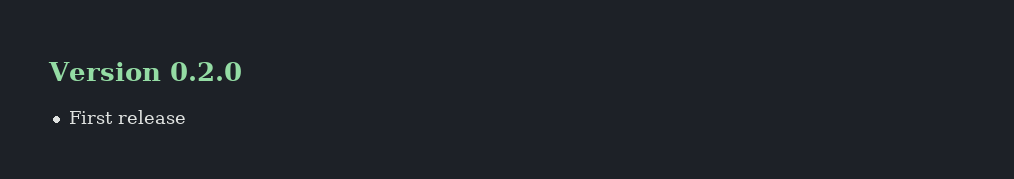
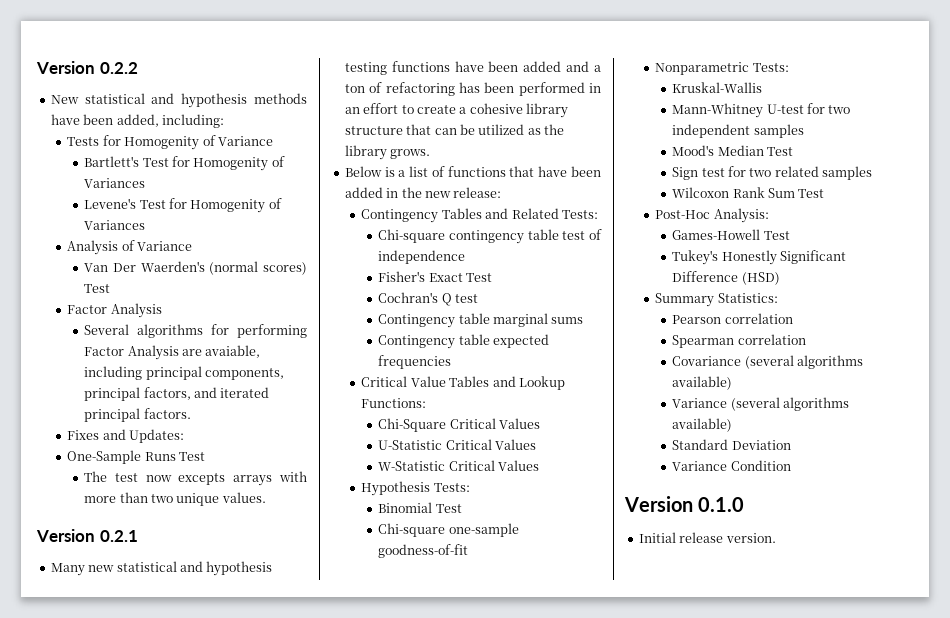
[48,62,242,81] [68,110,186,124] Version 0.2.0 // First release -> [36,61,138,74] [50,93,307,108] [50,114,224,128] [67,135,273,150] [84,156,285,171] [84,178,146,188] [84,198,282,213] [84,220,146,230] [67,240,193,255] [84,261,307,275] [84,284,111,293] [67,303,162,318] [84,324,307,338] [84,345,261,360] [84,366,284,380] [84,387,270,401] [84,408,191,422] [67,429,185,443] [67,450,206,464] [84,471,307,486] [84,492,266,506] [36,529,138,542] [50,561,273,576] [344,61,601,75] [344,82,601,96] [344,103,568,118] [344,124,564,135] [344,145,431,160] [344,166,601,177] [344,187,502,198] [361,208,598,223] [378,229,602,244] [378,250,466,264] [378,271,492,282] [378,292,478,306] [378,313,584,328] [378,334,549,349] [378,355,452,369] [361,376,565,390] [361,398,427,408] [378,418,540,432] [378,439,536,450] [378,460,539,471] [361,481,470,496] [378,502,462,513] [378,523,519,537] [378,544,469,558] [655,62,789,75] [672,82,763,93] [672,103,851,118] [672,124,804,138] [672,145,793,156] [672,166,873,180] [672,187,825,198] [655,208,769,223] [672,229,790,240] [672,250,846,265] [672,271,780,285] [655,293,778,307] [672,313,793,324] [672,334,806,348] [672,355,863,369] [672,376,733,390] [672,397,849,411] [672,418,733,432] [672,439,791,450] [672,460,791,471] [624,496,745,512] [638,532,776,543] Version 0.2.2 // New statistical and hypothesis methods have been added, including: // Tests for Homogenity of Variance // Bartlett's Test for Homogenity of Variances // Levene's Test for Homogenity of Variances // Analysis of Variance // Van Der Waerden's (normal scores) Test // Factor Analysis // Several algorithms for performing Factor Analysis are avaiable, including principal components, principal factors, and iterated principal factors. // Fixes and Updates: // One-Sample Runs Test // The test now excepts arrays with more than two unique values. // Version 0.2.1 // Many new statistical and hypothesis testing functions have been added and a ton of refactoring has been performed in an effort to create a cohesive library structure that can be utilized as the library grows. // Below is a list of functions that have been added in the new release: // Contingency Tables and Related Tests: // Chi-square contingency table test of independence // Fisher's Exact Test // Cochran's Q test // Contingency table marginal sums // Contingency table expected frequencies // Critical Value Tables and Lookup Functions: // Chi-Square Critical Values // U-Statistic Critical Values // W-Statistic Critical Values // Hypothesis Tests: // Binomial Test // Chi-square one-sample goodness-of-fit // Nonparametric Tests: // Kruskal-Wallis // Mann-Whitney U-test for two independent samples // Mood's Median Test // Sign test for two related samples // Wilcoxon Rank Sum Test // Post-Hoc Analysis: // Games-Howell Test // Tukey's Honestly Significant Difference (HSD) // Summary Statistics: // Pearson correlation // Spearman correlation // Covariance (several algorithms available) // Variance (several algorithms available) // Standard Deviation // Variance Condition // Version 0.1.0 // Initial release version.

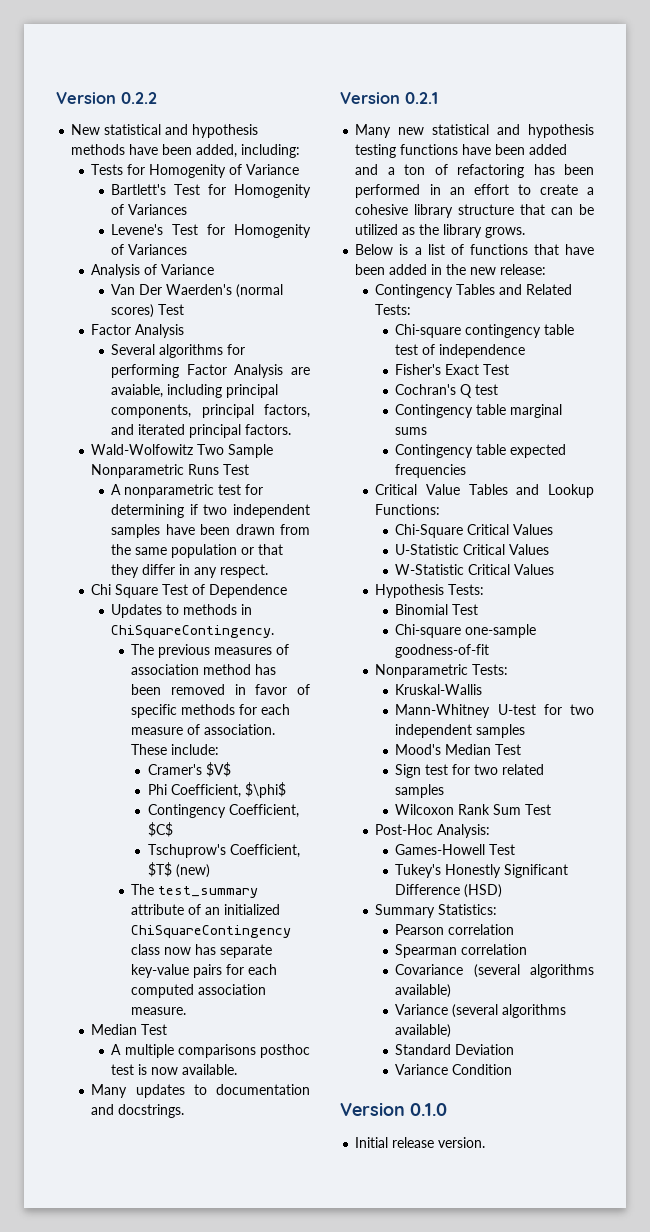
[67,429,185,443] [67,450,206,464] [84,471,307,486] [84,492,266,506] Fixes and Updates: // One-Sample Runs Test // The test now excepts arrays with more than two unique values. -> [91,444,274,458] [91,464,250,478] [111,484,264,498] [111,504,310,518] [111,524,311,538] [111,544,284,558] [111,564,269,578] [91,584,288,598] [111,604,253,618] [111,625,275,638] [131,644,290,658] [131,664,277,675] [131,684,310,695] [131,704,291,718] [131,724,276,735] [131,744,220,755] [147,762,231,777] [147,782,286,798] [147,804,299,818] [147,822,173,837] [147,844,300,858] [147,862,210,878] [131,884,259,898] [131,904,281,915] [131,925,292,938] [131,944,273,958] [131,964,278,978] [131,984,267,998] [131,1007,187,1015] [91,1024,168,1035] [111,1044,310,1058] [111,1064,238,1075] [91,1084,310,1098] [91,1104,185,1118] Wald-Wolfowitz Two Sample Nonparametric Runs Test // A nonparametric test for determining if two independent samples have been drawn from the same population or that they differ in any respect. // Chi Square Test of Dependence // Updates to methods in ChiSquareContingency. // The previous measures of association method has been removed in favor of specific methods for each measure of association. These include: // Cramer's $V$ // Phi Coefficient, $\phi$ // Contingency Coefficient, $C$ // Tschuprow's Coefficient, $T$ (new) // The test_summary attribute of an initialized ChiSquareContingency class now has separate key-value pairs for each computed association measure. // Median Test // A multiple comparisons posthoc test is now available. // Many updates to documentation and docstrings.

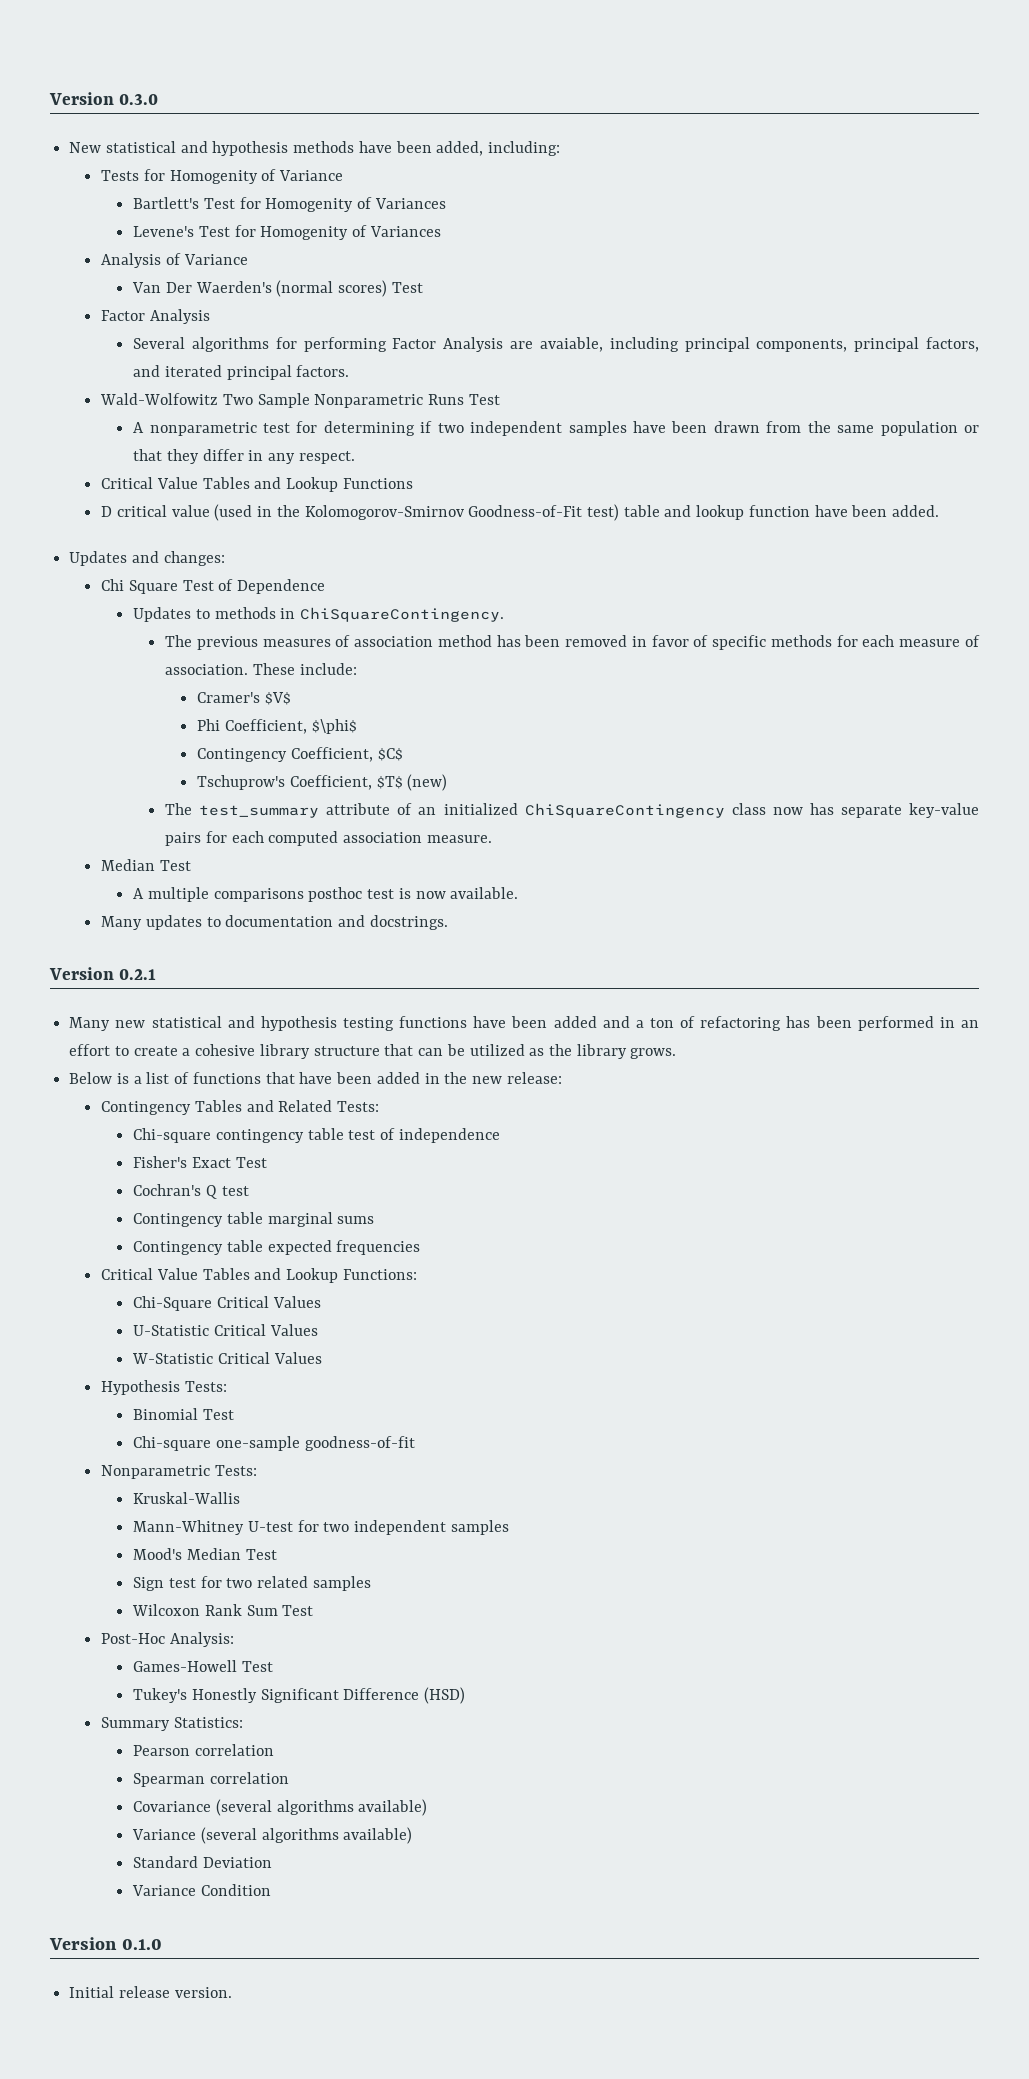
[56,92,157,104] Version 0.2.2 -> [49,92,159,105] Version 0.3.0
(269, 571) none -> [101,477,413,492] [101,504,940,521] [69,551,225,566] // Critical Value Tables and Lookup Functions // D critical value (used in the Kolomogorov-Smirnov Goodness-of-Fit test) table and lookup function have been added. // Updates and changes:

